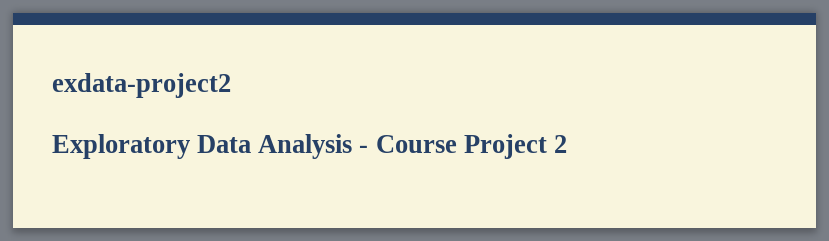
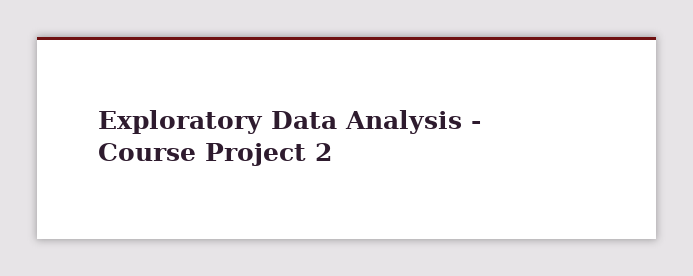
[52,73,231,98] exdata-project2 // -> (98, 122) none

